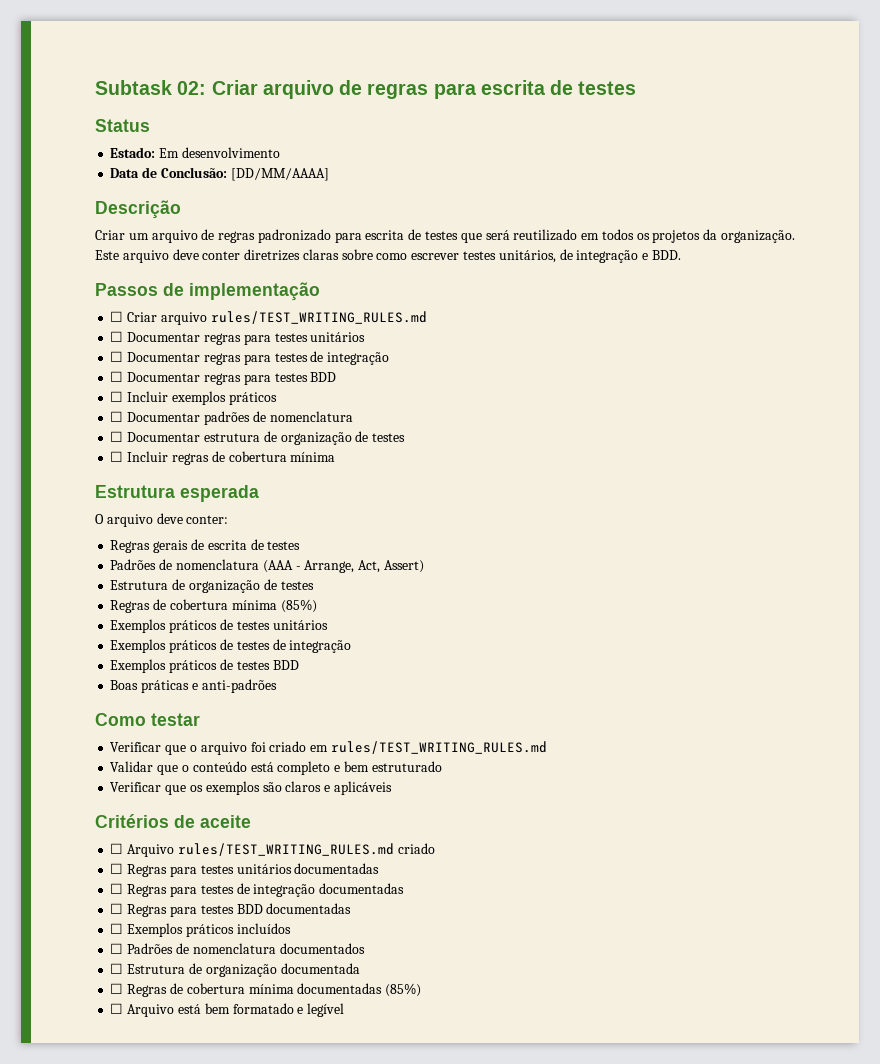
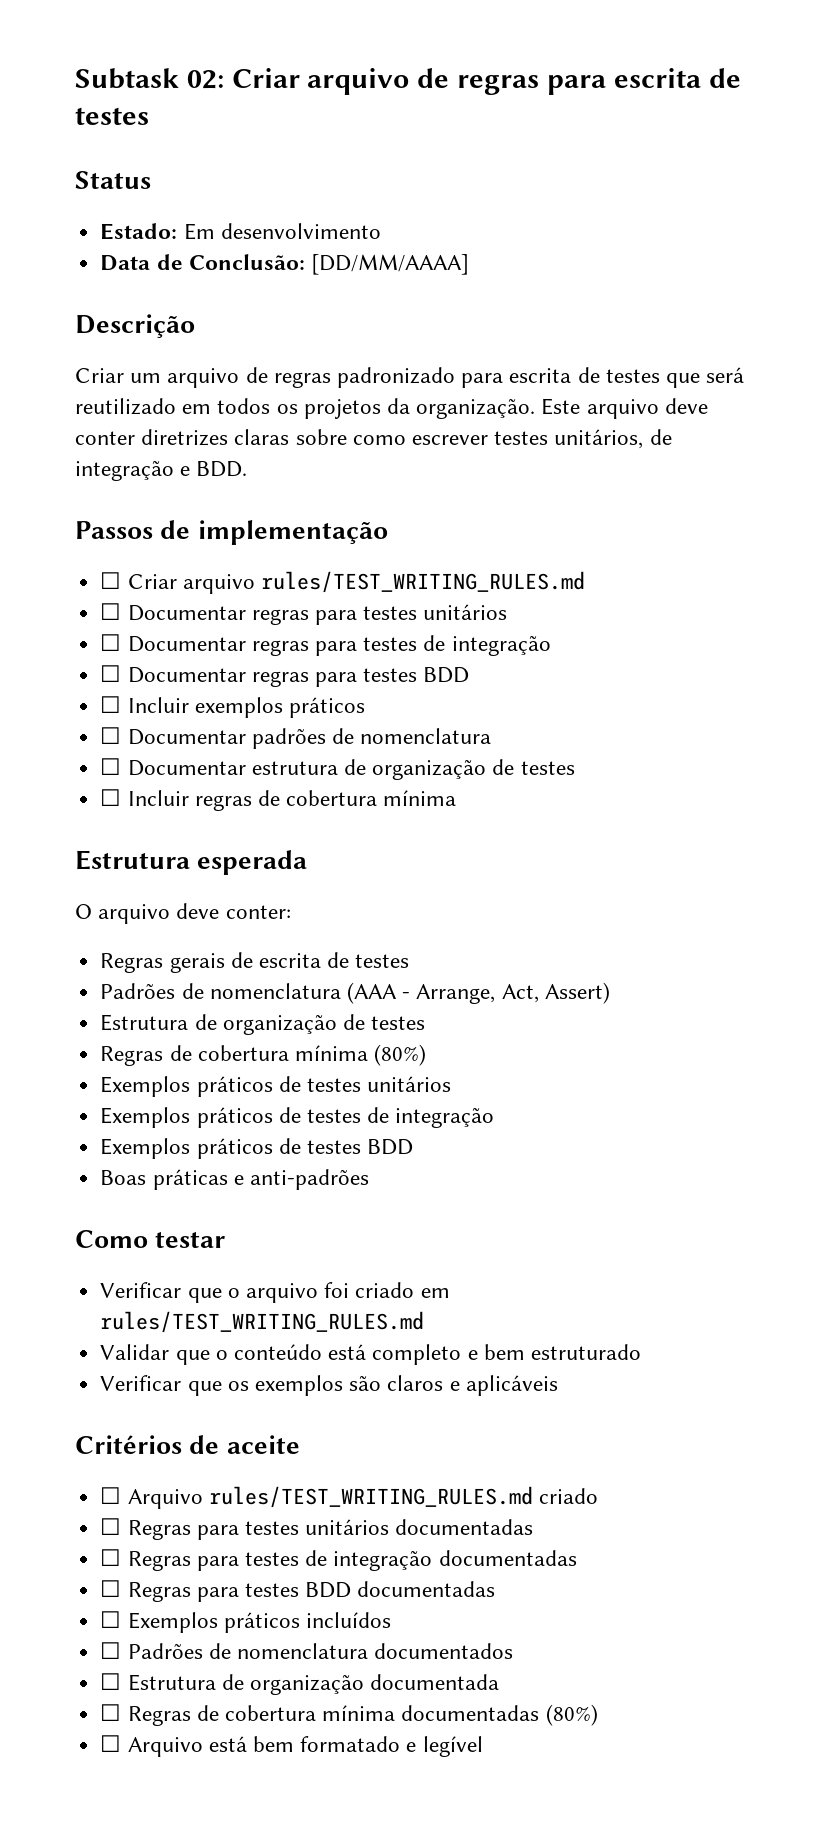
[280,599,317,613] (85%) -> [374,1044,427,1066] (80%)
[385,983,422,997] (85%) -> [545,1704,598,1726] (80%)

